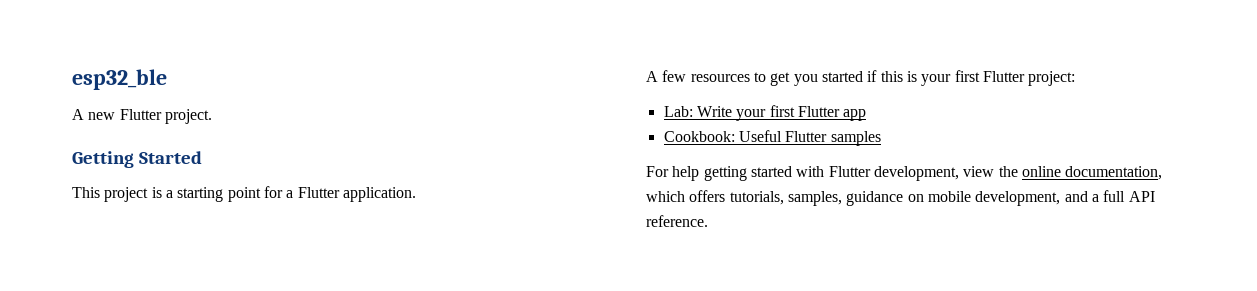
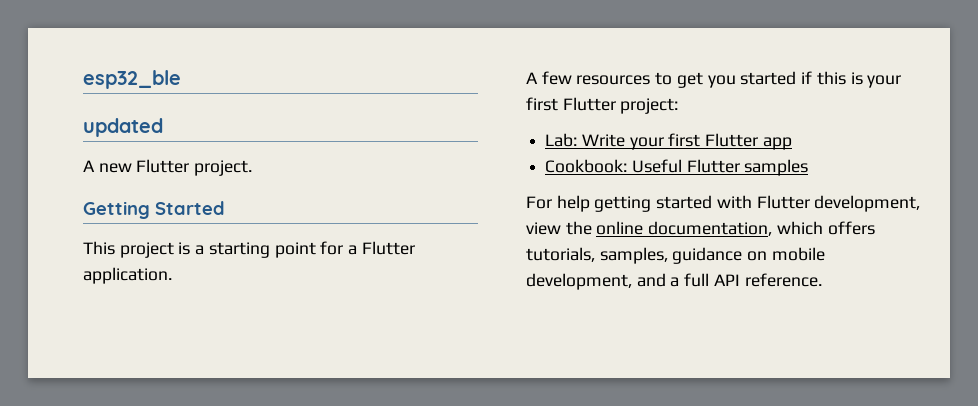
(167, 79) none -> [83,118,163,137] // updated

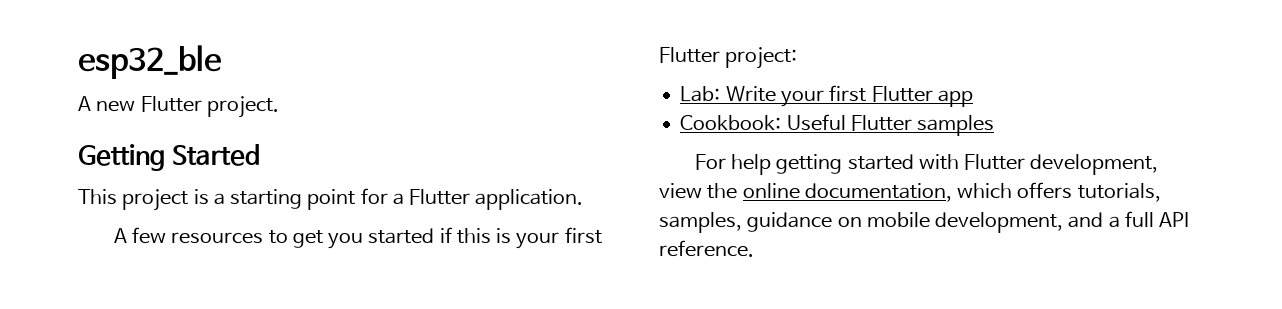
[83,118,163,137] // updated -> (221, 62) none

